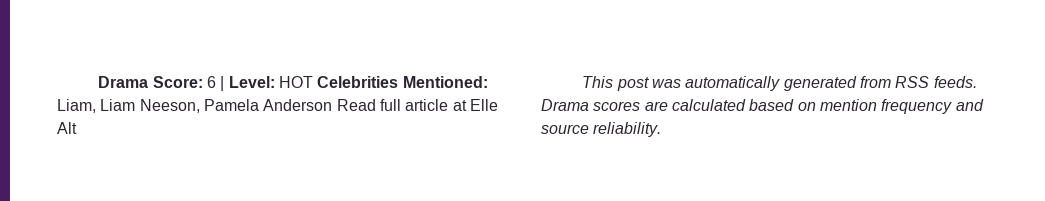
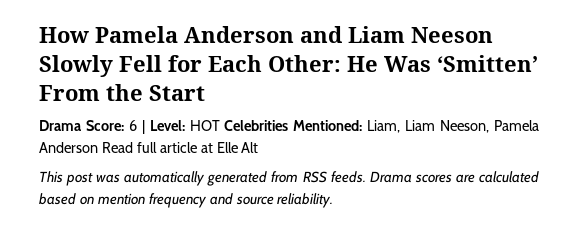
(98, 82) none -> [39,26,493,43] [39,55,538,77] [39,84,205,101] How Pamela Anderson and Liam Neeson Slowly Fell for Each Other: He Was ‘Smitten’ From the Start //

